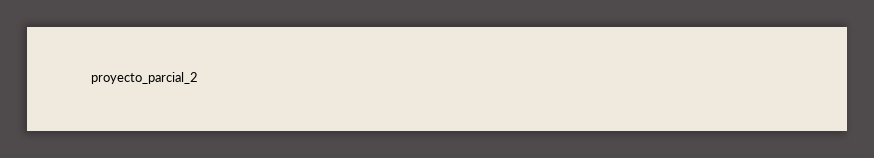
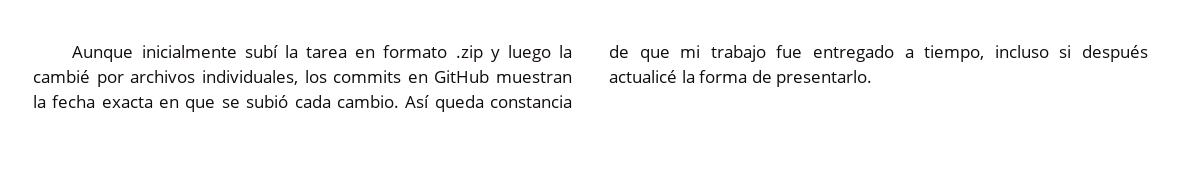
[91,72,198,84] proyecto_parcial_2 -> [72,45,572,62] [33,70,572,87] [33,95,572,112] [609,45,1148,62] [609,70,873,87] Aunque inicialmente subí la tarea en formato .zip y luego la cambié por archivos individuales, los commits en GitHub muestran la fecha exacta en que se subió cada cambio. Así queda constancia de que mi trabajo fue entregado a tiempo, incluso si después actualicé la forma de presentarlo.

